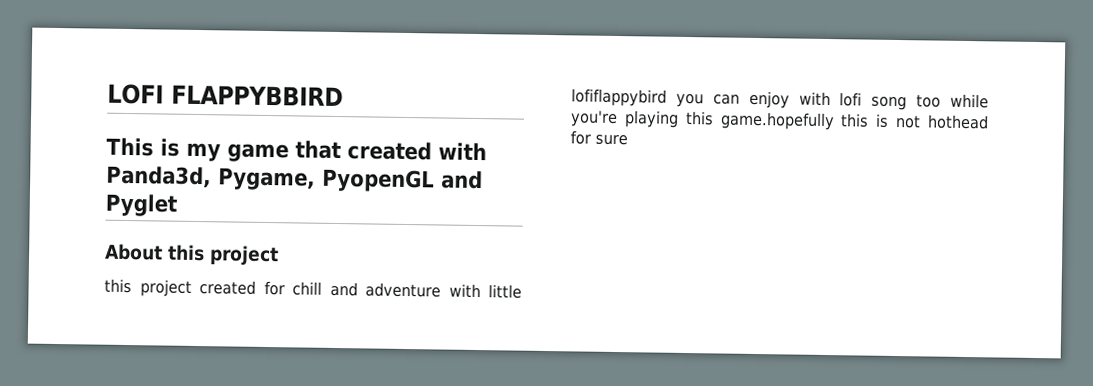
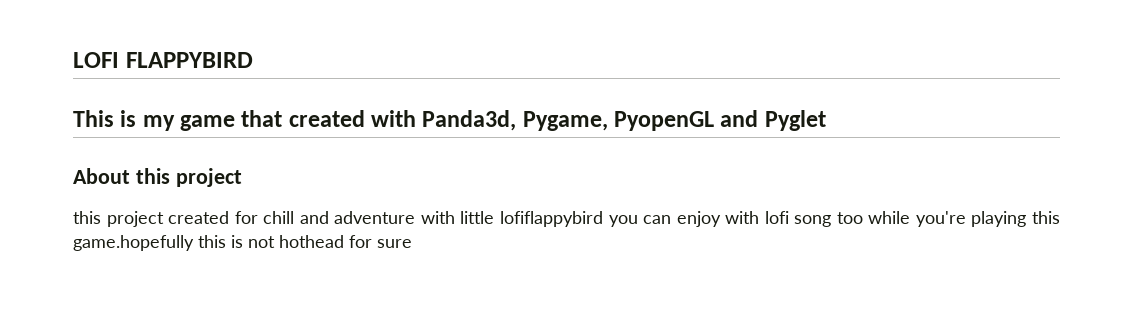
[170,84,344,107] FLAPPYBBIRD -> [125,52,253,68] FLAPPYBIRD

